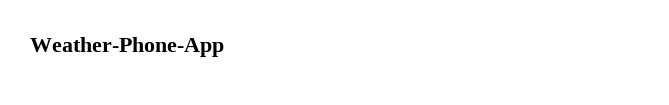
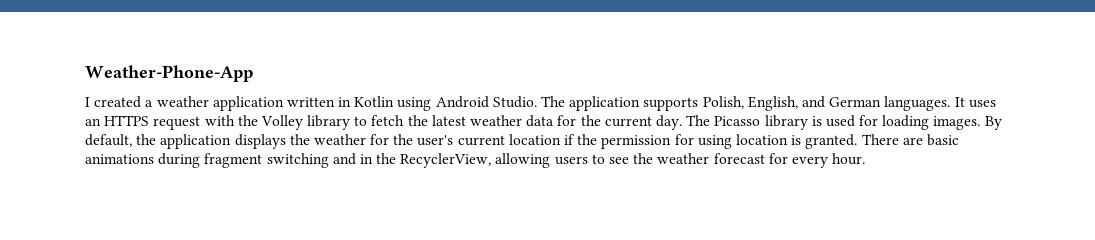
(224, 47) none -> [85,96,996,111] [85,115,1002,130] [85,134,959,149] [85,153,866,168] // I created a weather application written in Kotlin using Android Studio. The application supports Polish, English, and German languages. It uses an HTTPS request with the Volley library to fetch the latest weather data for the current day. The Picasso library is used for loading images. By default, the application displays the weather for the user's current location if the permission for using location is granted. There are basic animations during fragment switching and in the RecyclerView, allowing users to see the weather forecast for every hour.

